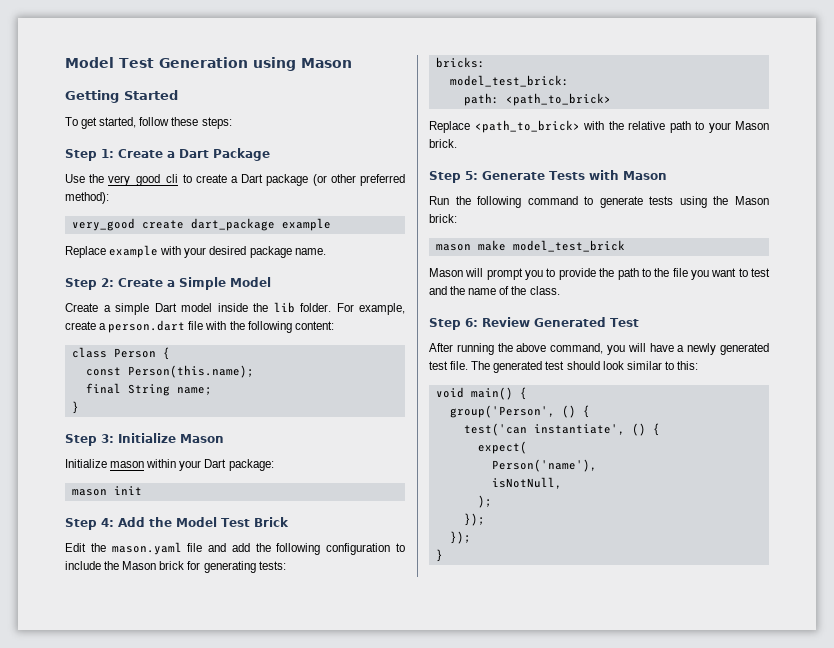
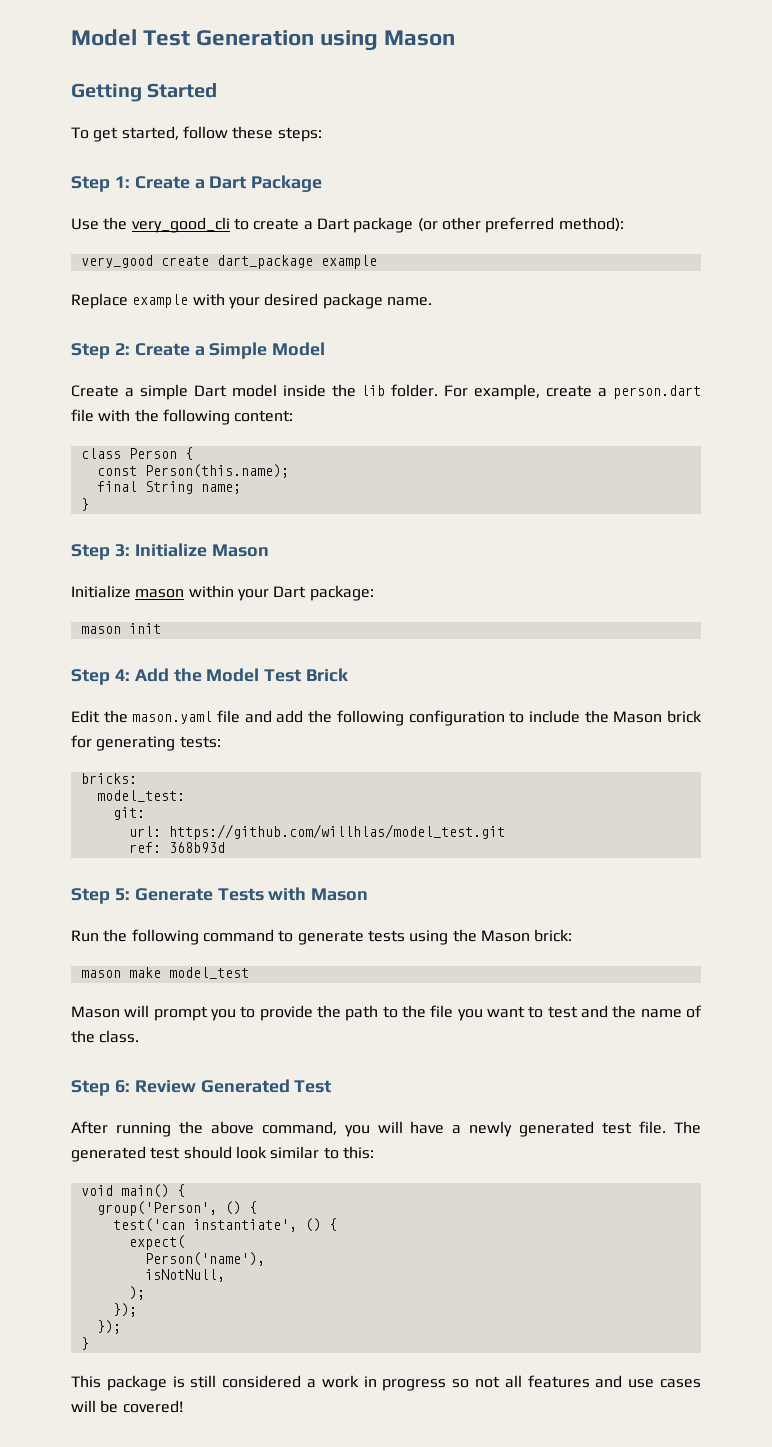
[449,75,569,87] [463,93,611,106] [429,120,769,133] [429,139,457,148] model_test_brick: // path: <path_to_brick> // Replace <path_to_brick> with the relative path to your Mason brick. -> [96,790,185,802] [112,807,145,820] [128,824,505,840] [128,842,225,853] model_test: // git: // url: https://github.com/willhlas/model_test.git // ref: 368b93d
[512,240,625,252] model_test_brick -> [168,967,249,979] model_test
(443, 555) none -> [71,1375,701,1391] [71,1400,183,1413] // This package is still considered a work in progress so not all features and use cases will be covered!

